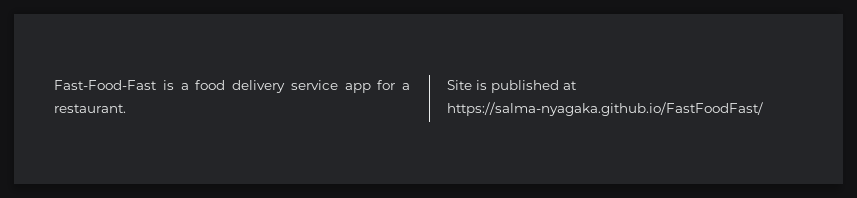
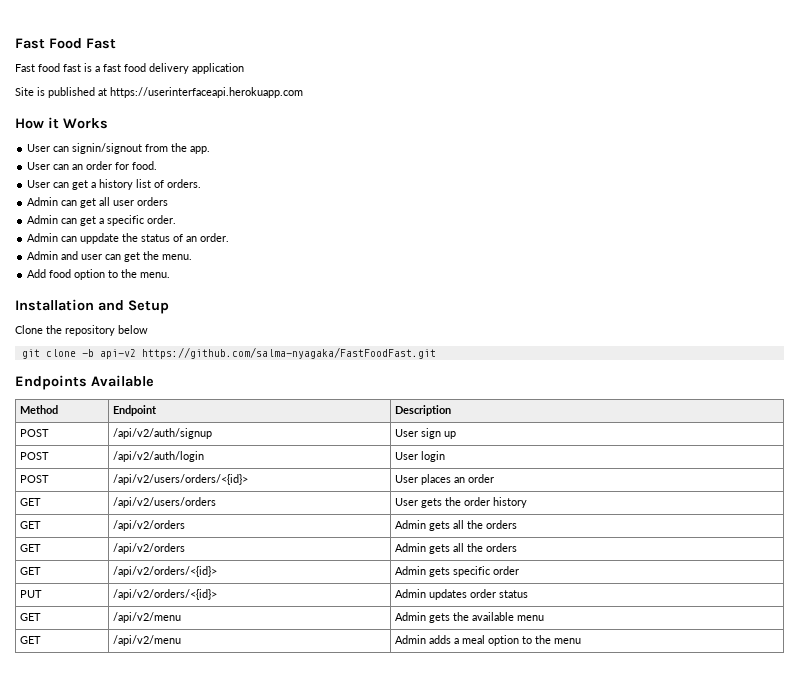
[54,80,157,90] Fast-Food-Fast -> [15,38,116,49] [15,63,81,72] Fast Food Fast // Fast food fast
(189, 86) none -> [103,64,121,72] fast
[290,80,410,93] [54,104,126,113] service app for a restaurant. -> [192,63,244,74] application
[447,102,763,116] https://salma-nyagaka.github.io/FastFoodFast/ -> [110,87,303,98] [15,117,108,129] [27,143,211,154] [27,161,158,170] [27,179,202,190] [27,197,169,208] [27,215,177,226] [27,233,230,244] [27,251,193,262] [27,269,171,280] [15,299,169,314] [15,325,148,336] [21,347,436,359] [15,375,154,390] [19,405,58,414] [112,405,157,416] [394,405,451,416] [19,429,49,437] [112,428,212,439] [394,428,456,439] [19,452,49,460] [112,451,204,462] [394,451,445,462] [19,475,49,483] [112,474,248,485] [394,474,494,485] [19,498,41,506] [112,497,216,508] [394,497,527,508] [19,521,41,529] [112,520,185,531] [394,520,517,531] [19,544,41,552] [112,543,185,554] [394,543,517,554] [19,567,41,575] [112,566,217,577] [394,566,519,577] [19,590,42,598] [112,589,217,600] [394,589,528,600] [19,613,41,621] [112,612,181,623] [394,612,544,623] [19,636,41,644] [112,635,181,646] [394,635,581,646] https://userinterfaceapi.herokuapp.com // How it Works // User can signin/signout from the app. // User can an order for food. // User can get a history list of orders. // Admin can get all user orders // Admin can get a specific order. // Admin can uppdate the status of an order. // Admin and user can get the menu. // Add food option to the menu. // Installation and Setup // Clone the repository below // git clone -b api-v2 https://github.com/salma-nyagaka/FastFoodFast.git // Endpoints Available // Method | Endpoint | Description // POST | /api/v2/auth/signup | User sign up // POST | /api/v2/auth/login | User login // POST | /api/v2/users/orders/<{id}> | User places an order // GET | /api/v2/users/orders | User gets the order history // GET | /api/v2/orders | Admin gets all the orders // GET | /api/v2/orders | Admin gets all the orders // GET | /api/v2/orders/<{id}> | Admin gets specific order // PUT | /api/v2/orders/<{id}> | Admin updates order status // GET | /api/v2/menu | Admin gets the available menu // GET | /api/v2/menu | Admin adds a meal option to the menu

